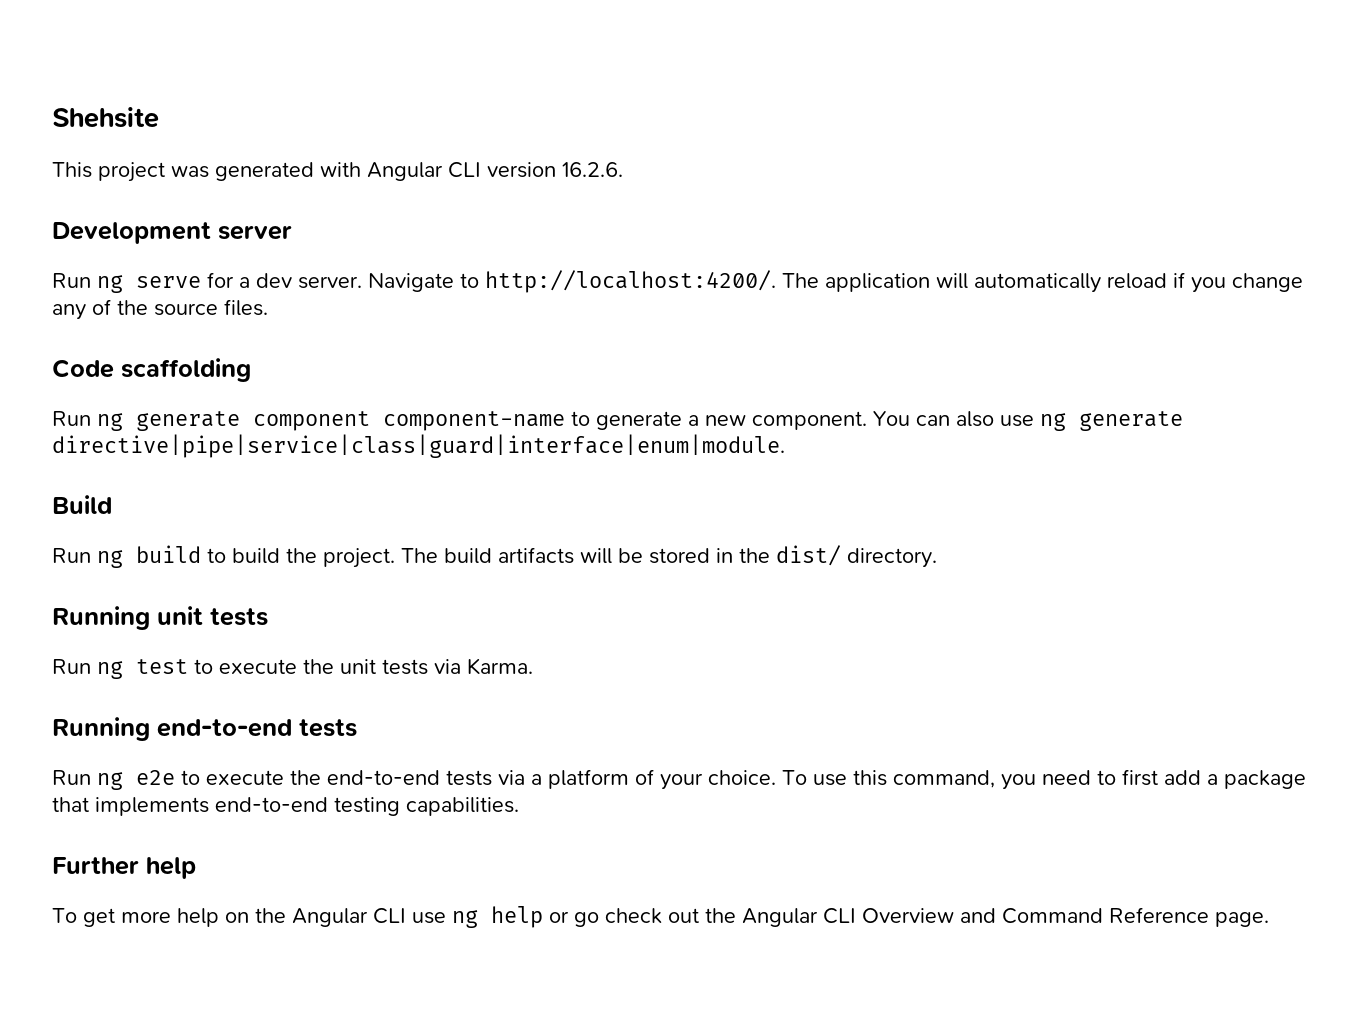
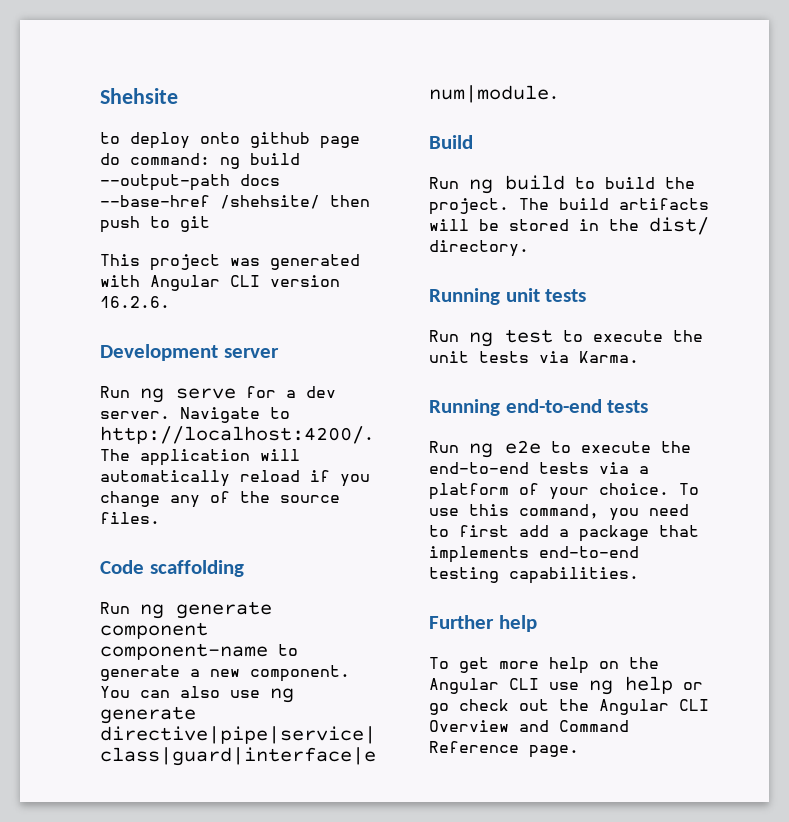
(159, 117) none -> [100,132,360,149] [100,153,300,169] [100,174,280,191] [100,195,370,209] [100,216,210,233] // to deploy onto github page do command: ng build --output-path docs --base-href /shehsite/ then push to git

